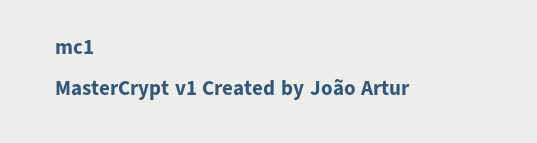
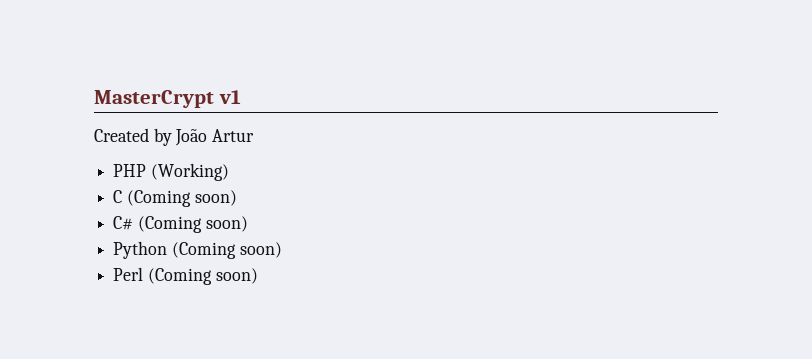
[55,40,94,54] mc1 // -> (94, 99) none
(197, 88) none -> (241, 97) //
(411, 87) none -> [113,163,229,181] [113,190,237,207] [113,216,248,233] [113,241,282,259] [113,267,258,285] // PHP (Working) // C (Coming soon) // C# (Coming soon) // Python (Coming soon) // Perl (Coming soon)

